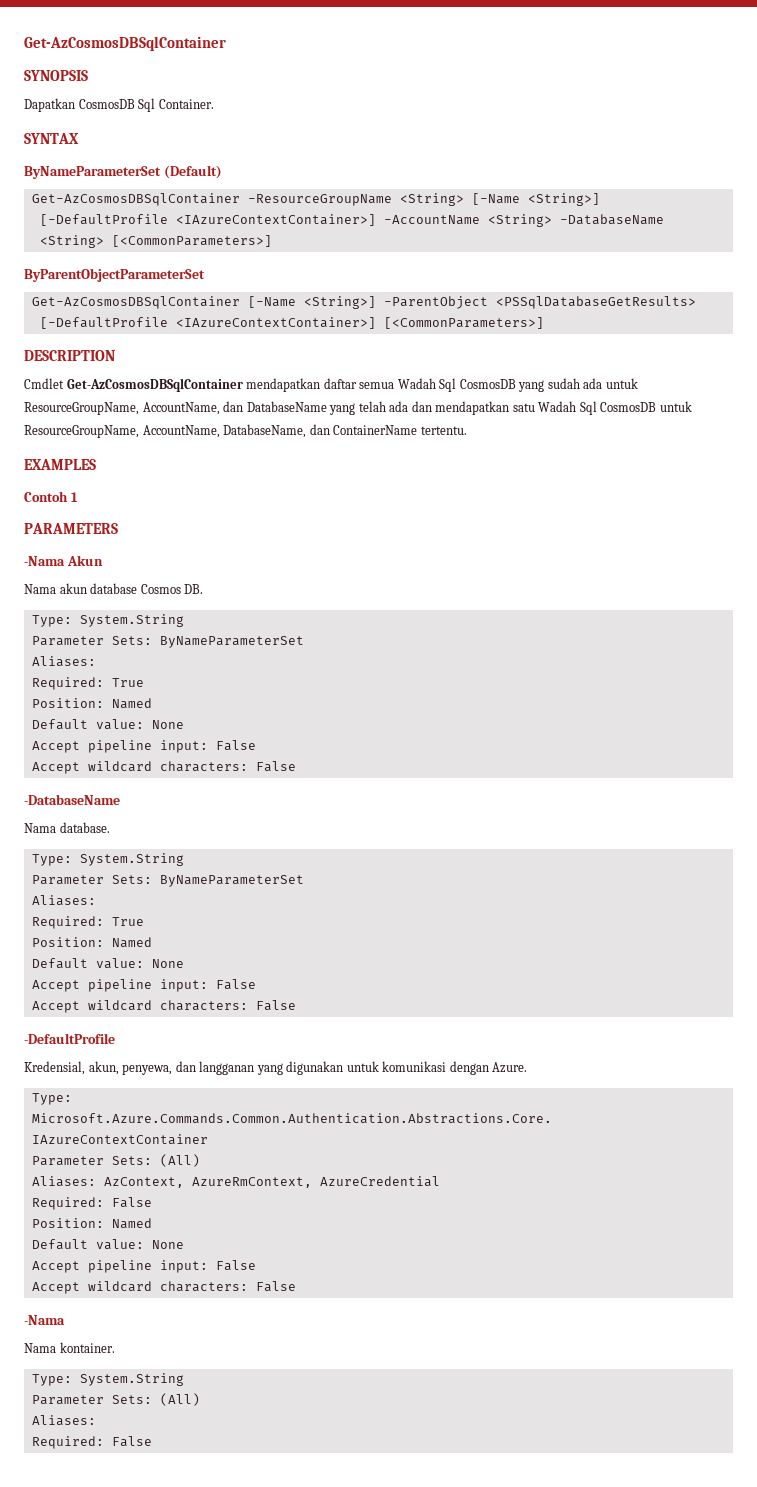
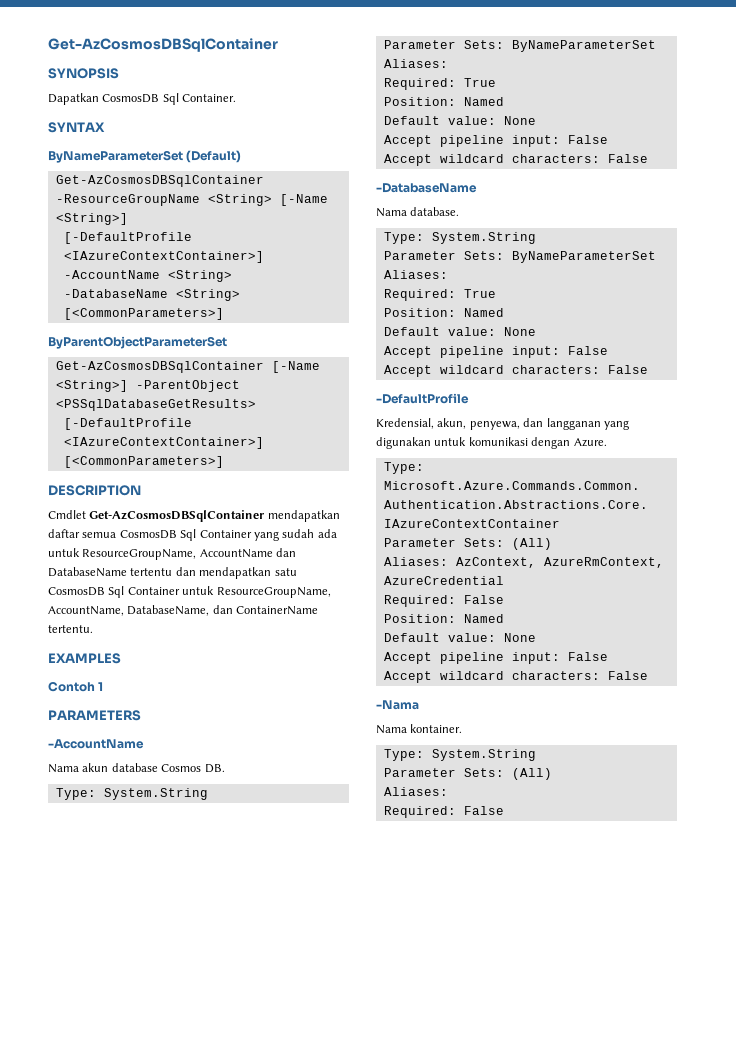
[397,378,516,392] Wadah Sql CosmosDB -> [119,529,252,541] CosmosDB Sql Container
[142,402,220,415] AccountName, -> [199,549,273,558] AccountName
[329,401,657,415] yang telah ada dan mendapatkan satu Wadah Sql CosmosDB -> [130,567,297,579] [48,586,180,598] tertentu dan mendapatkan satu CosmosDB Sql Container
[24,555,103,566] -Nama Akun -> [48,739,144,749] -AccountName

